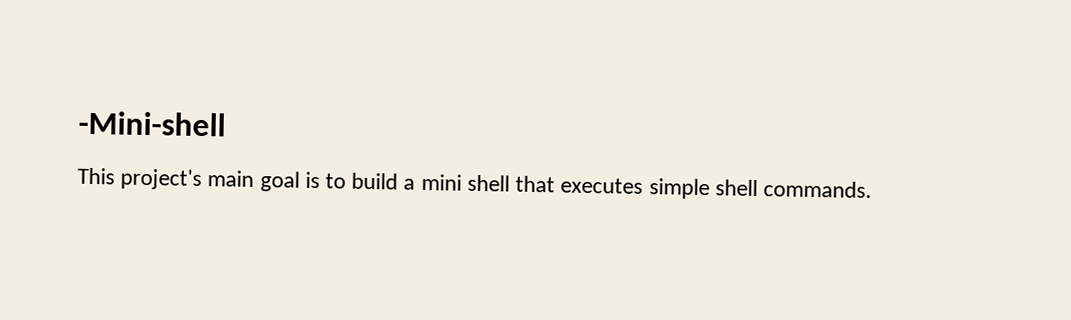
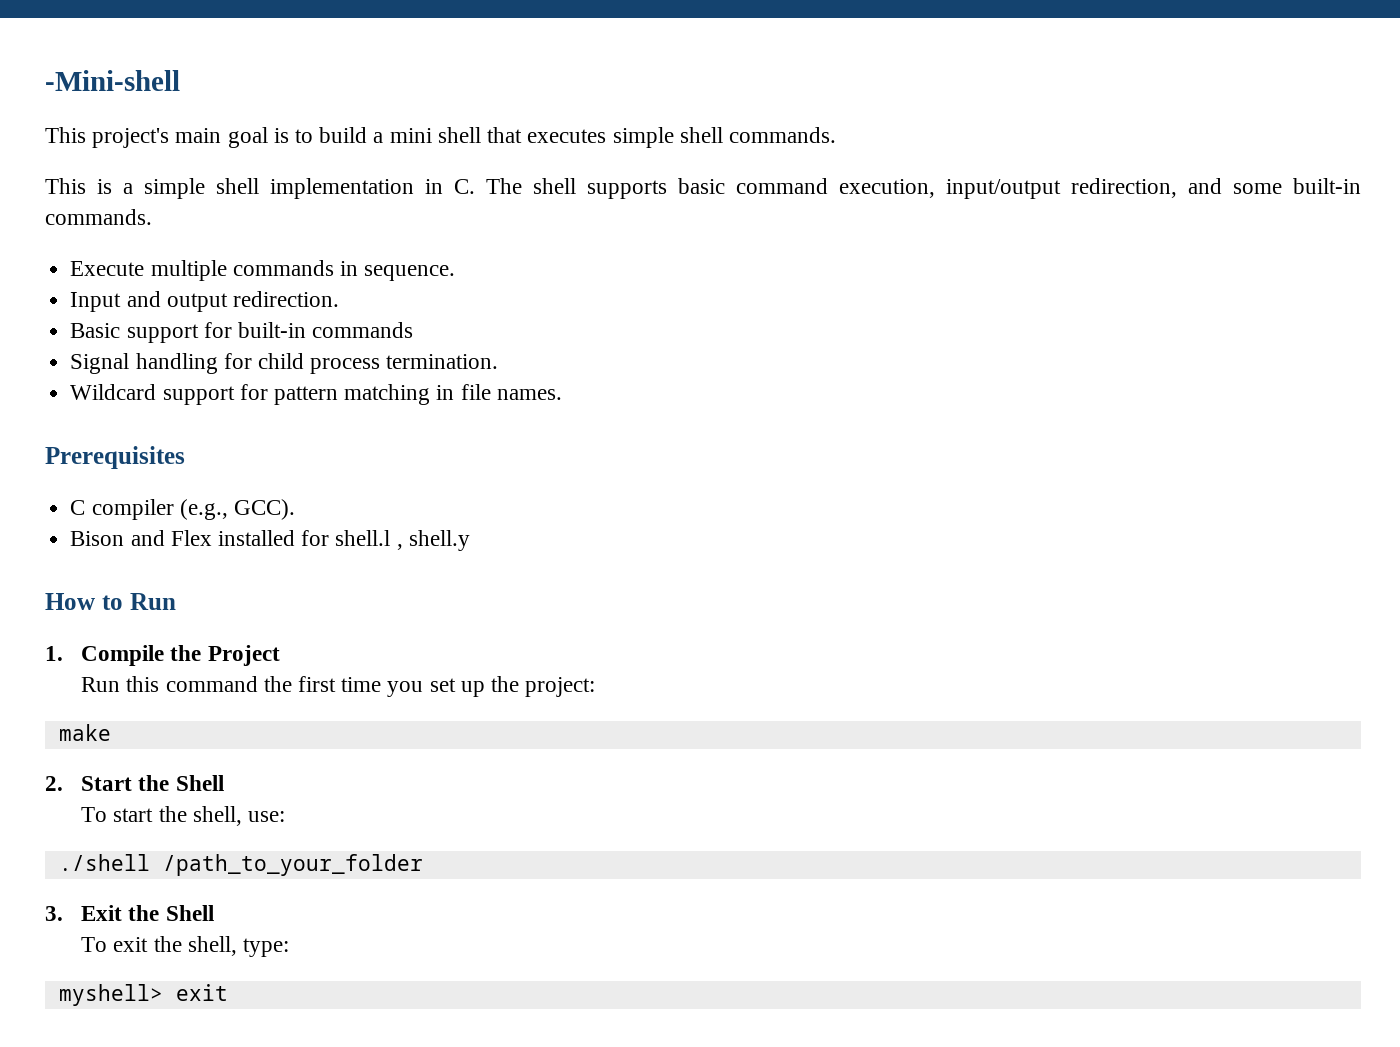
(872, 189) none -> [45,178,1361,199] [45,209,152,225] [70,260,456,281] [70,291,339,312] [70,322,414,343] [70,353,499,374] [70,384,562,405] [45,446,185,469] [70,499,295,520] [70,530,470,551] [45,593,176,610] [45,645,280,666] [81,676,596,697] [58,724,111,741] [45,775,224,791] [81,806,286,826] [58,854,423,876] [45,905,214,921] [81,936,290,957] [58,984,228,1006] // This is a simple shell implementation in C. The shell supports basic command execution, input/output redirection, and some built-in commands. // Execute multiple commands in sequence. // Input and output redirection. // Basic support for built-in commands // Signal handling for child process termination. // Wildcard support for pattern matching in file names. // Prerequisites // C compiler (e.g., GCC). // Bison and Flex installed for shell.l , shell.y // How to Run // 1. Compile the Project // Run this command the first time you set up the project: // make // 2. Start the Shell // To start the shell, use: // ./shell /path_to_your_folder // 3. Exit the Shell // To exit the shell, type: // myshell> exit

